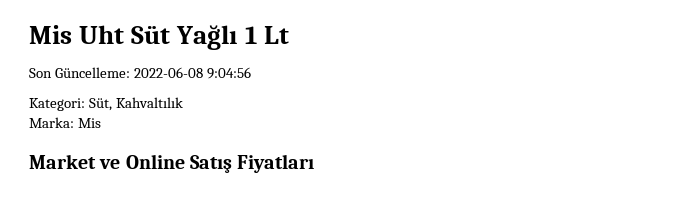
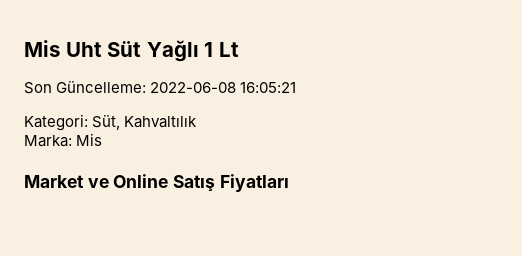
[206,67,251,79] 9:04:56 -> [240,82,297,93] 16:05:21

